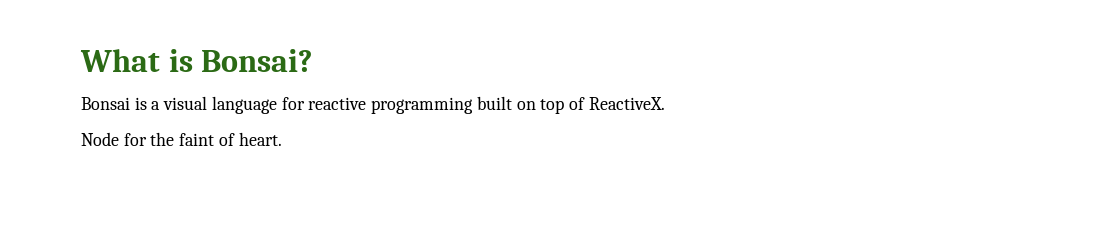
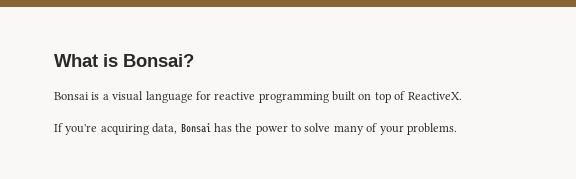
[81,132,282,146] Node for the faint of heart. -> [54,123,457,135] If you're acquiring data, Bonsai has the power to solve many of your problems.

